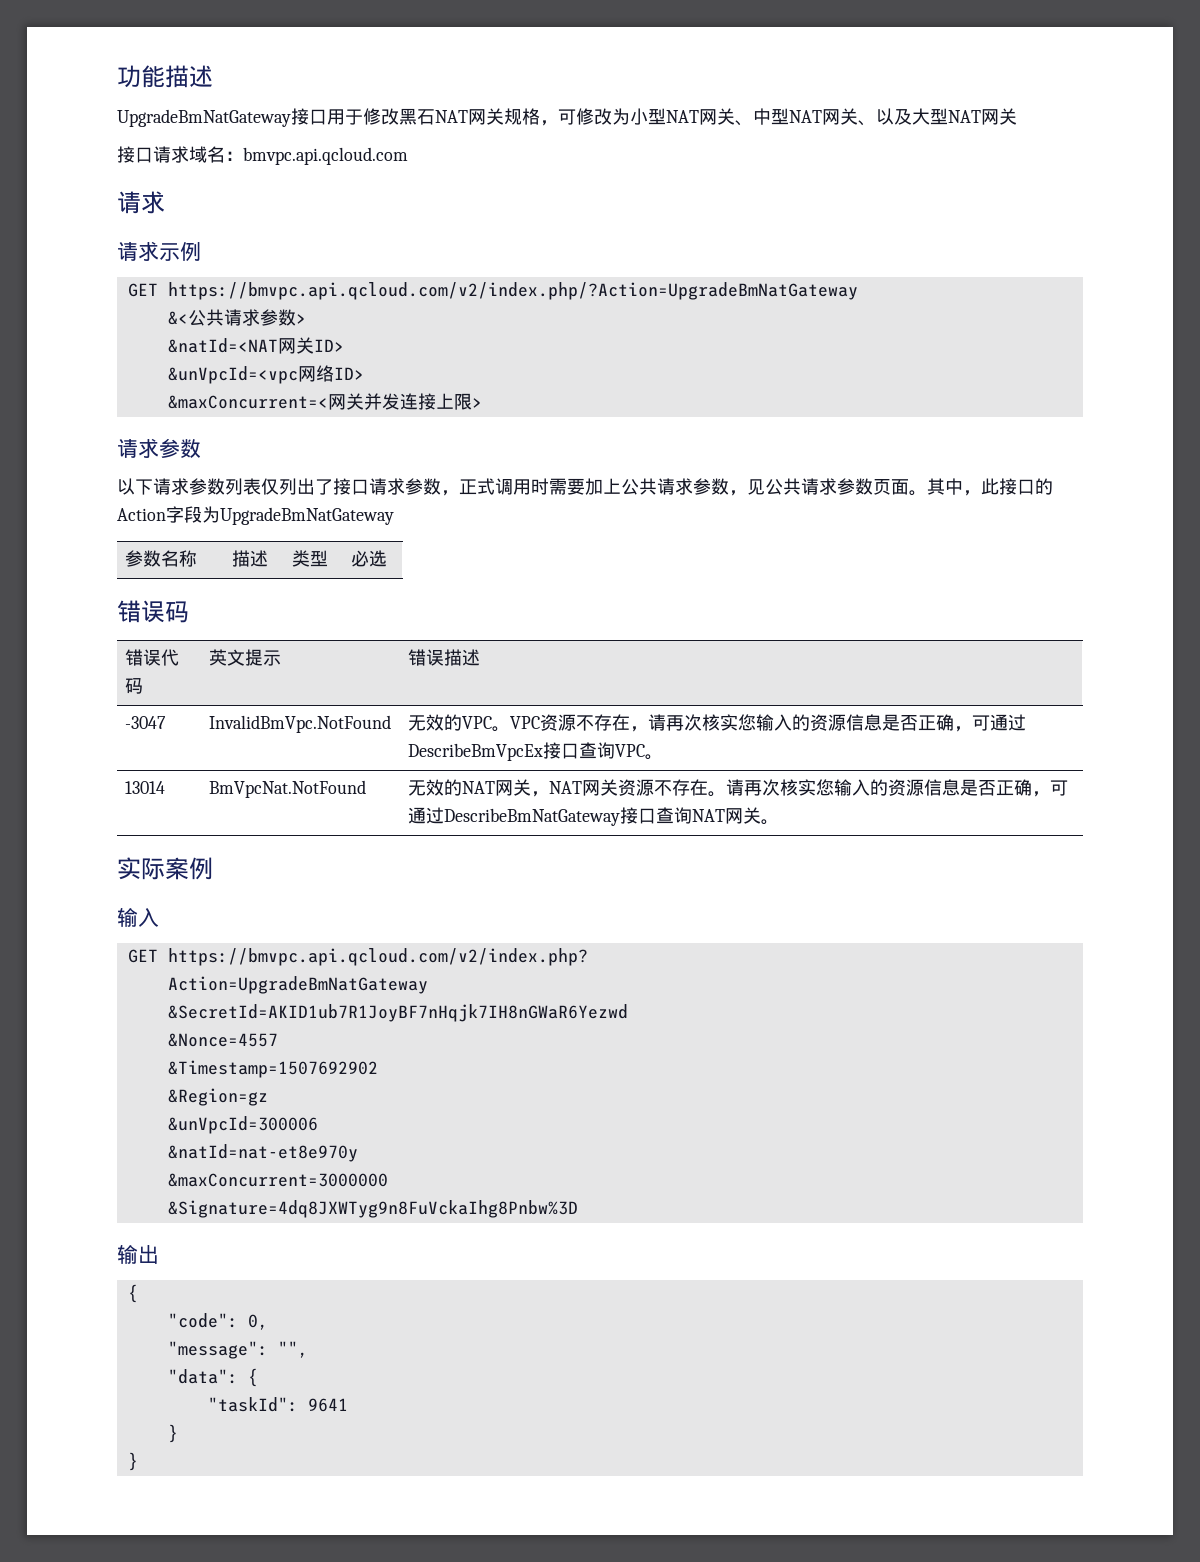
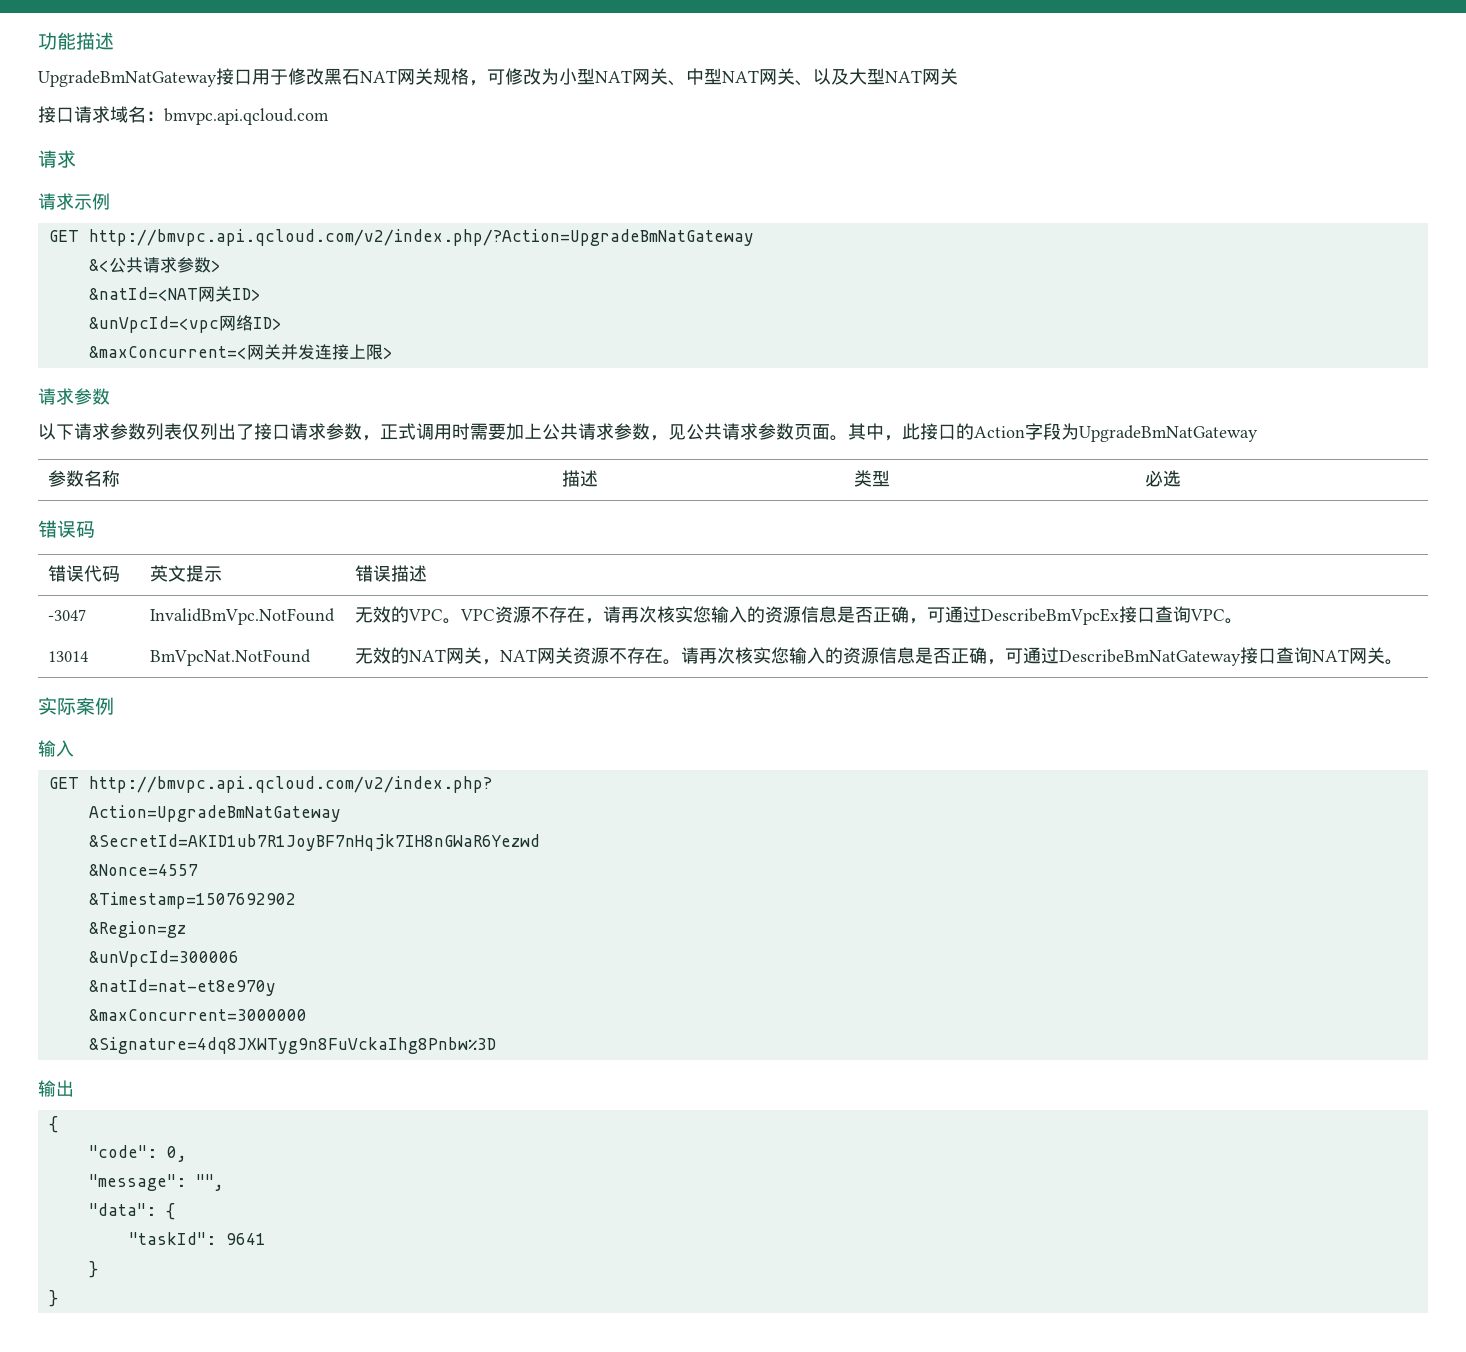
[167,282,858,300] https://bmvpc.api.qcloud.com/v2/index.php/?Action=UpgradeBmNatGateway -> [88,229,754,246] http://bmvpc.api.qcloud.com/v2/index.php/?Action=UpgradeBmNatGateway
[167,948,588,966] https://bmvpc.api.qcloud.com/v2/index.php? -> [88,776,492,793] http://bmvpc.api.qcloud.com/v2/index.php?

